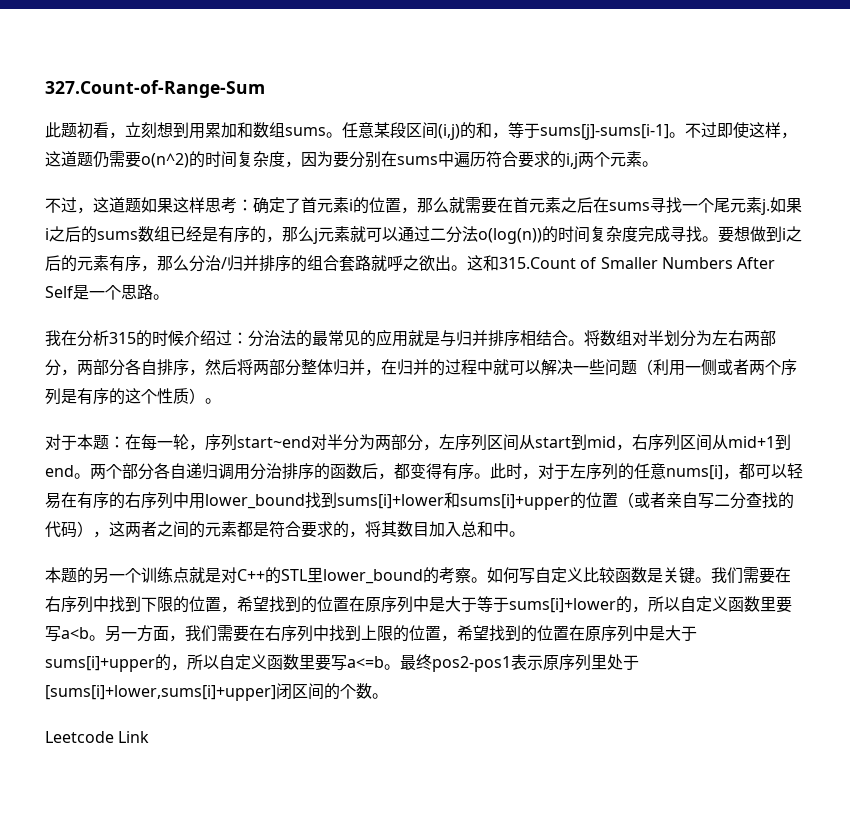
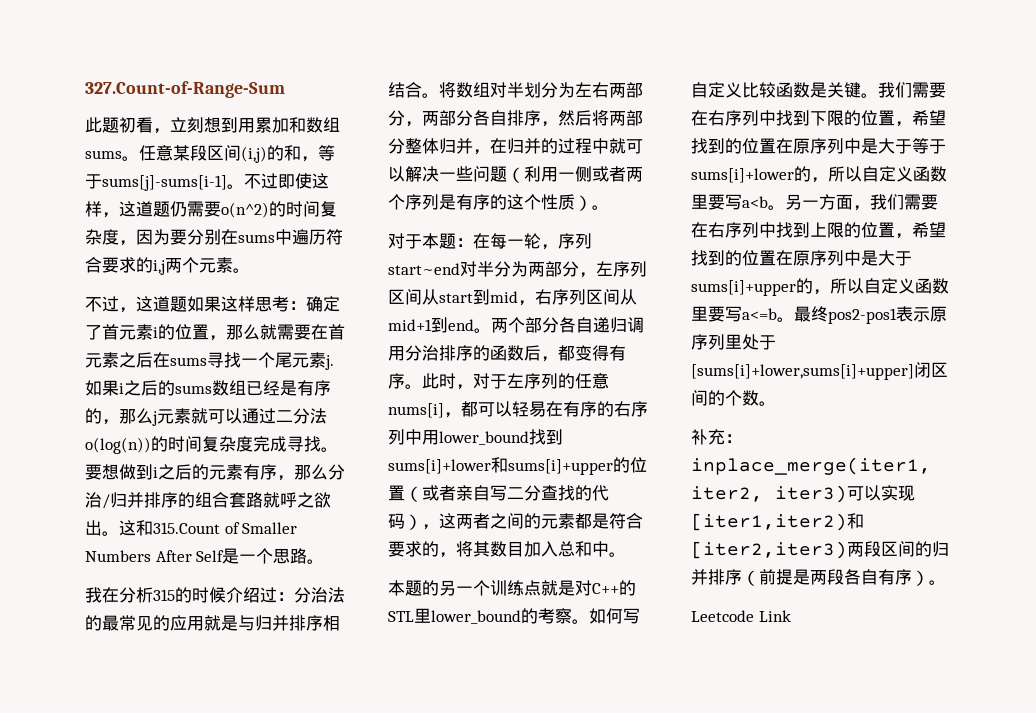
(388, 696) none -> [691,429,742,445] [691,457,931,475] [691,485,915,503] [691,513,864,531] [691,541,949,559] [691,569,946,586] // 补充：inplace_merge(iter1, iter2, iter3)可以实现[iter1,iter2)和[iter2,iter3)两段区间的归并排序（前提是两段各自有序）。

